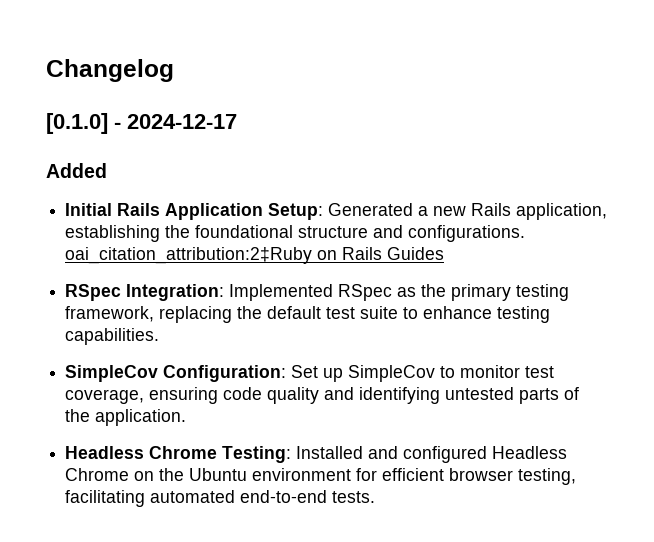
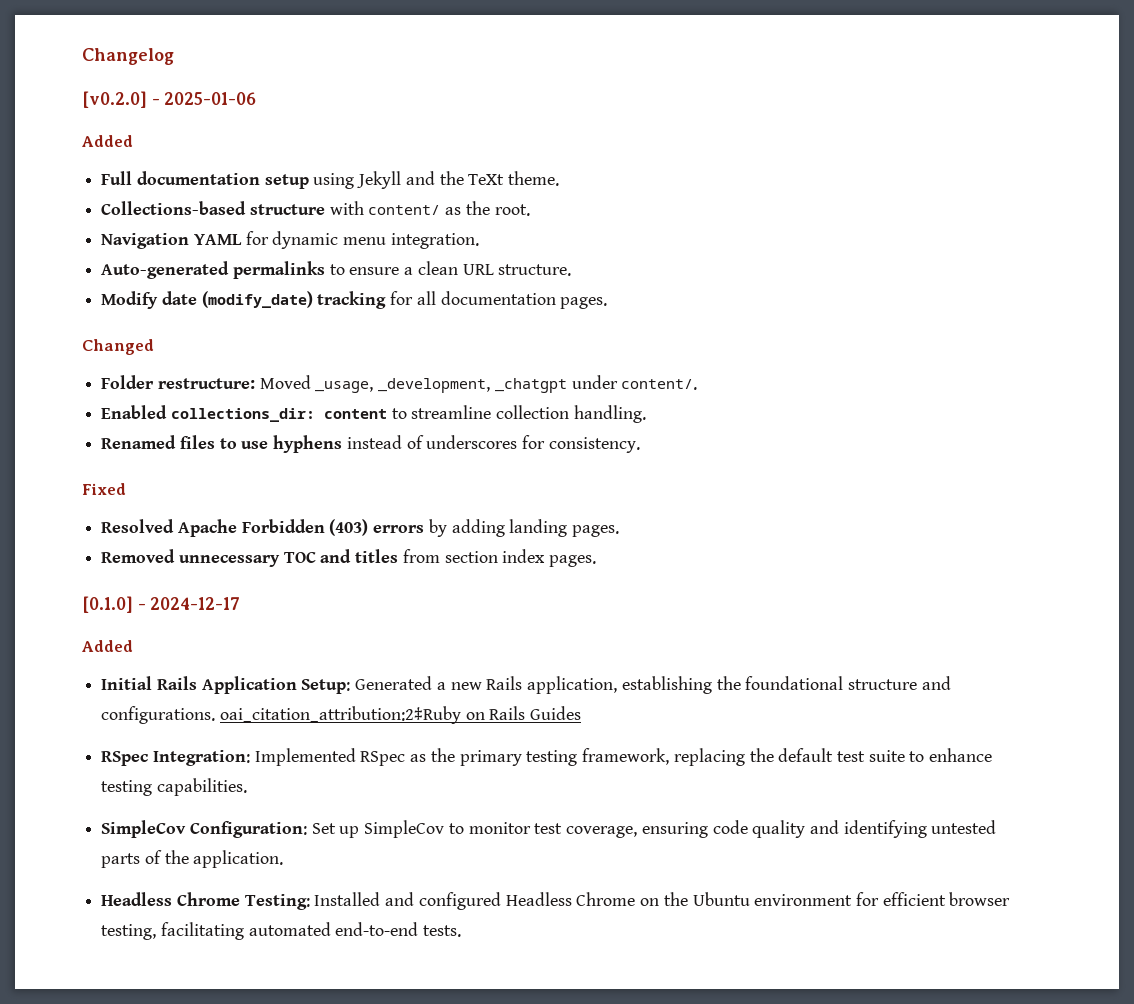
(174, 70) none -> [82,91,257,108] [82,135,133,147] [101,171,560,189] [101,201,530,216] [101,231,479,249] [101,261,572,279] [101,291,608,309] [82,339,154,355] [101,375,698,393] [101,405,646,423] [101,435,640,453] [82,483,126,495] [101,519,620,537] [101,549,597,567] // [v0.2.0] - 2025-01-06 // Added // Full documentation setup using Jekyll and the TeXt theme. // Collections-based structure with content/ as the root. // Navigation YAML for dynamic menu integration. // Auto-generated permalinks to ensure a clean URL structure. // Modify date (modify_date) tracking for all documentation pages. // Changed // Folder restructure: Moved _usage, _development, _chatgpt under content/. // Enabled collections_dir: content to streamline collection handling. // Renamed files to use hyphens instead of underscores for consistency. // Fixed // Resolved Apache Forbidden (403) errors by adding landing pages. // Removed unnecessary TOC and titles from section index pages.

